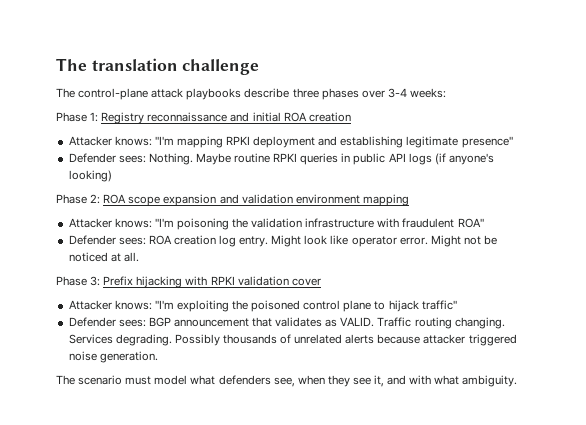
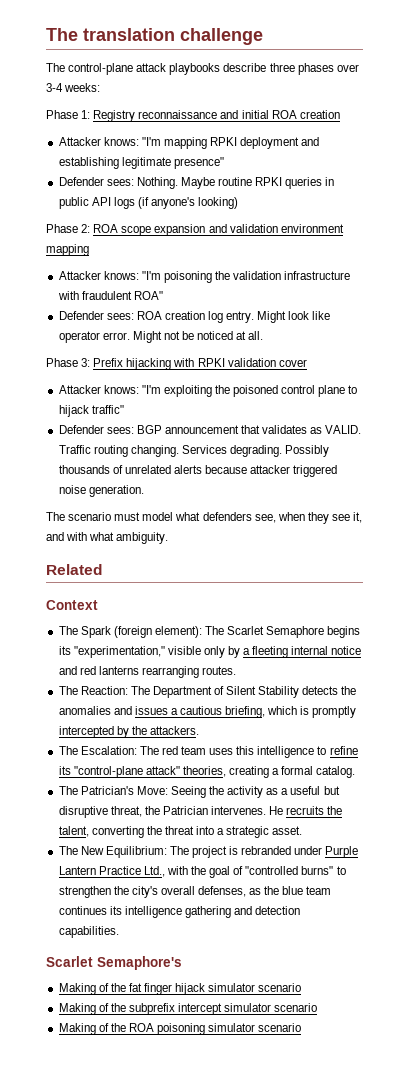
(518, 381) none -> [46,564,102,575] [46,600,98,610] [58,626,361,638] [58,646,362,658] [58,666,237,678] [58,686,357,698] [58,706,357,718] [58,726,199,738] [58,746,358,758] [58,766,356,778] [58,786,340,798] [58,806,343,818] [58,826,303,838] [58,846,359,858] [58,866,346,878] [58,886,332,898] [58,906,301,918] [58,926,119,938] [46,956,182,970] [58,983,302,995] [58,1003,318,1015] [58,1023,302,1035] // Related // Context // The Spark (foreign element): The Scarlet Semaphore begins its "experimentation," visible only by a fleeting internal notice and red lanterns rearranging routes. // The Reaction: The Department of Silent Stability detects the anomalies and issues a cautious briefing, which is promptly intercepted by the attackers. // The Escalation: The red team uses this intelligence to refine its "control-plane attack" theories, creating a formal catalog. // The Patrician's Move: Seeing the activity as a useful but disruptive threat, the Patrician intervenes. He recruits the talent, converting the threat into a strategic asset. // The New Equilibrium: The project is rebranded under Purple Lantern Practice Ltd., with the goal of "controlled burns" to strengthen the city's overall defenses, as the blue team continues its intelligence gathering and detection capabilities. // Scarlet Semaphore's // Making of the fat finger hijack simulator scenario // Making of the subprefix intercept simulator scenario // Making of the ROA poisoning simulator scenario

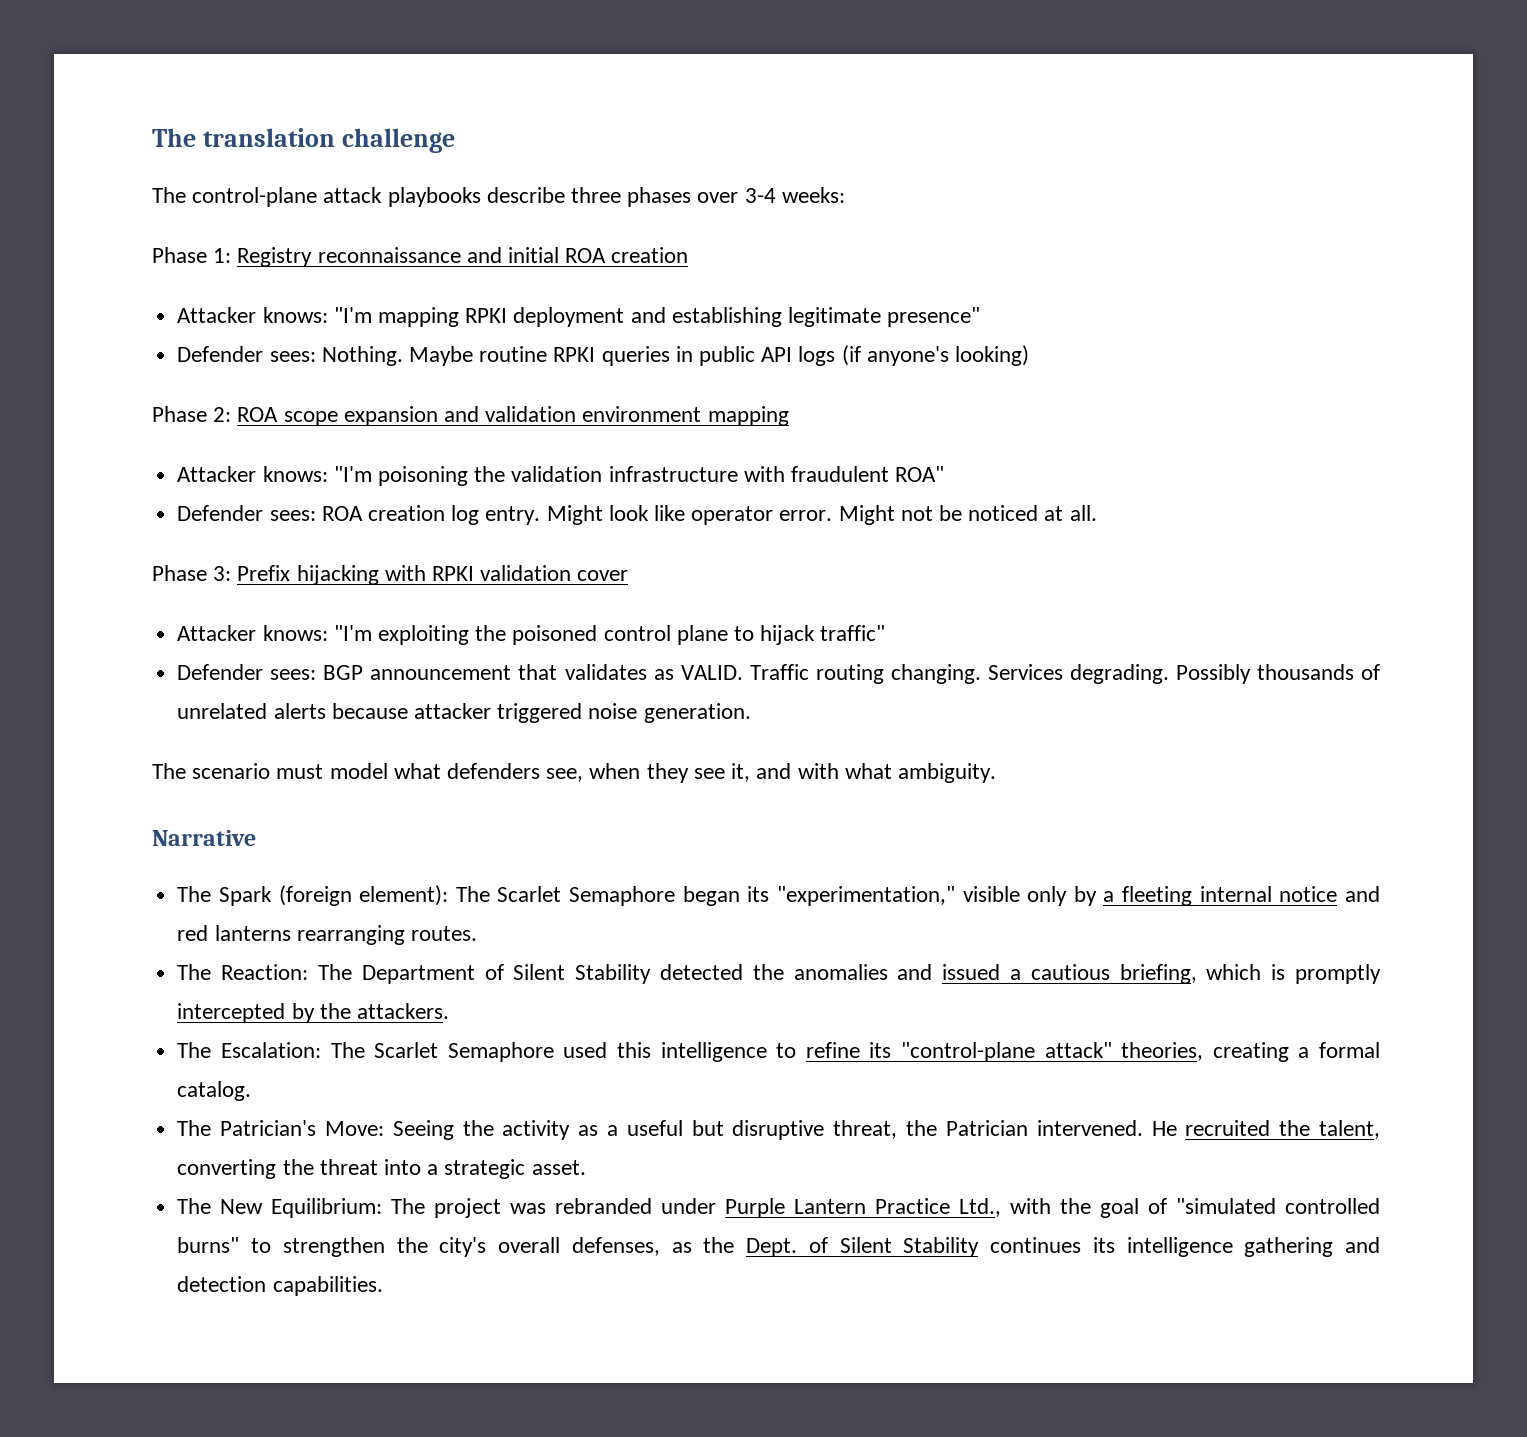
[46,564,102,575] [46,600,98,610] Related // Context -> [152,830,256,846] Narrative
[327,626,361,638] begins -> [682,886,740,906] began
[302,686,339,695] detects -> [659,964,743,980] detected
[134,706,168,715] issues -> [942,964,1001,980] issued
[161,746,234,755] red team uses -> [374,1042,608,1062] Scarlet Semaphore used
[211,806,325,815] intervenes. He recruits -> [1036,1120,1271,1136] intervened. He recruited
[229,846,239,855] is -> [510,1203,547,1214] was
[245,866,299,875] "controlled -> [1176,1198,1381,1214] "simulated controlled
[282,886,332,895] blue team -> [746,1237,980,1257] Dept. of Silent Stability
[46,956,182,970] [58,983,302,995] [58,1003,318,1015] [58,1023,302,1035] // Scarlet Semaphore's // Making of the fat finger hijack simulator scenario // Making of the subprefix intercept simulator scenario // Making of the ROA poisoning simulator scenario -> (383, 1286) none

